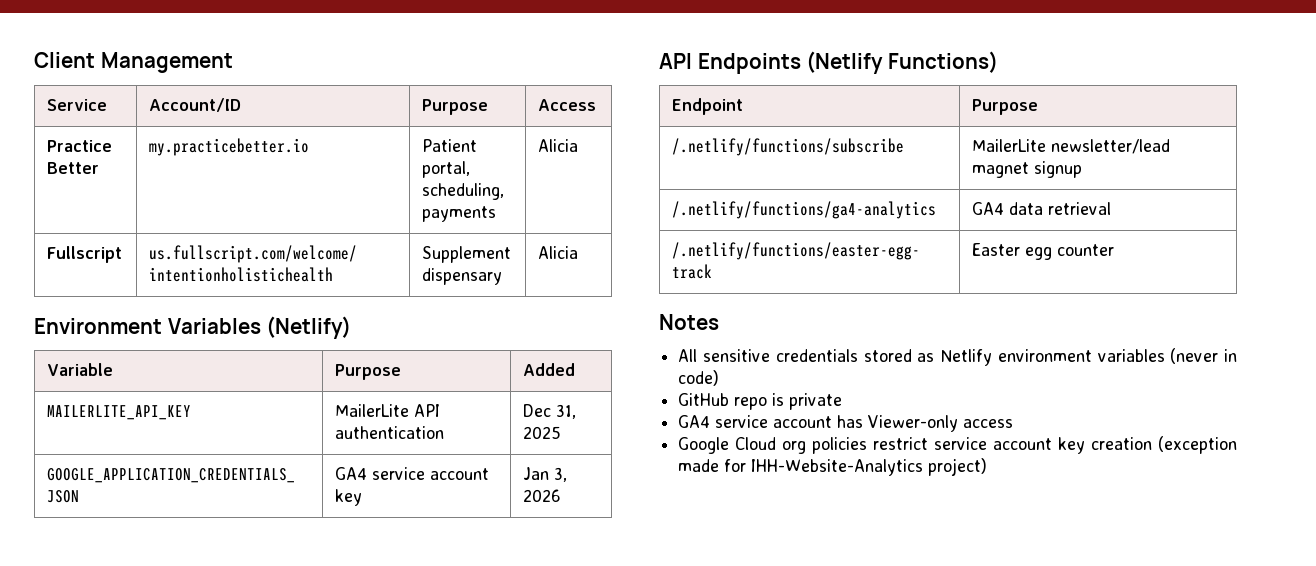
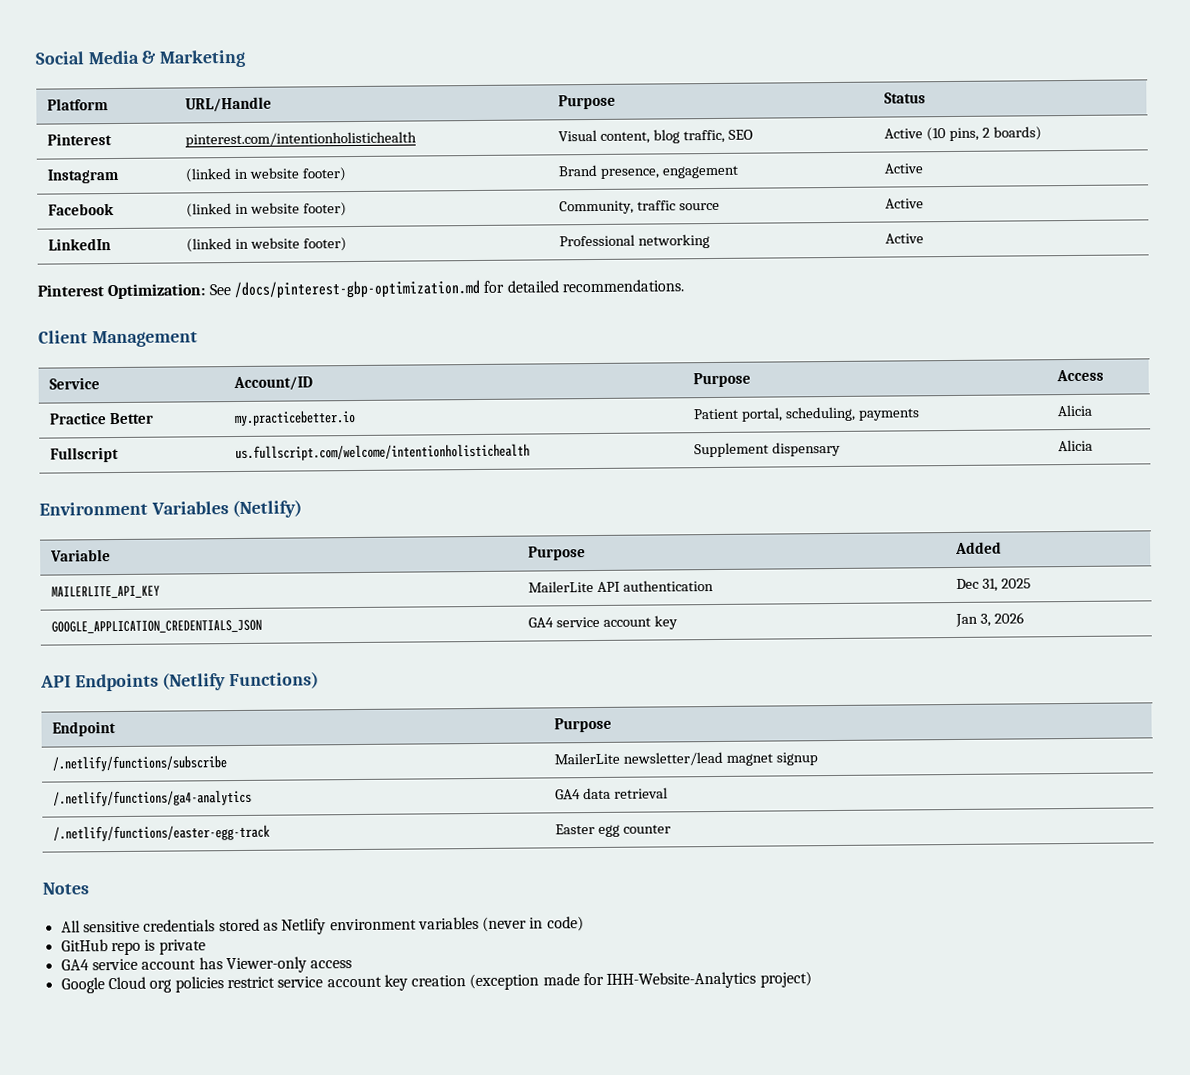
(34, 60) none -> [35,49,247,68] [47,98,110,111] [185,96,273,113] [558,94,617,110] [884,92,927,104] [47,133,113,146] [185,131,418,148] [558,129,754,144] [884,126,1043,142] [47,168,121,184] [185,167,348,183] [558,164,739,179] [884,163,924,174] [48,203,115,216] [186,202,348,218] [559,200,721,215] [885,198,925,209] [48,238,112,251] [186,237,348,253] [559,234,711,249] [885,233,925,244] [37,279,684,300] Social Media & Marketing // Platform | URL/Handle | Purpose | Status // Pinterest | pinterest.com/intentionholistichealth | Visual content, blog traffic, SEO | Active (10 pins, 2 boards) // Instagram | (linked in website footer) | Brand presence, engagement | Active // Facebook | (linked in website footer) | Community, traffic source | Active // LinkedIn | (linked in website footer) | Professional networking | Active // Pinterest Optimization: See /docs/pinterest-gbp-optimization.md for detailed recommendations. //

